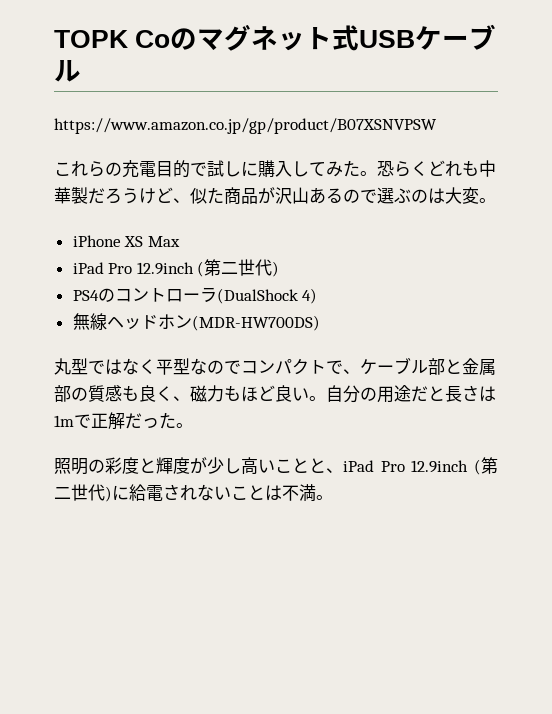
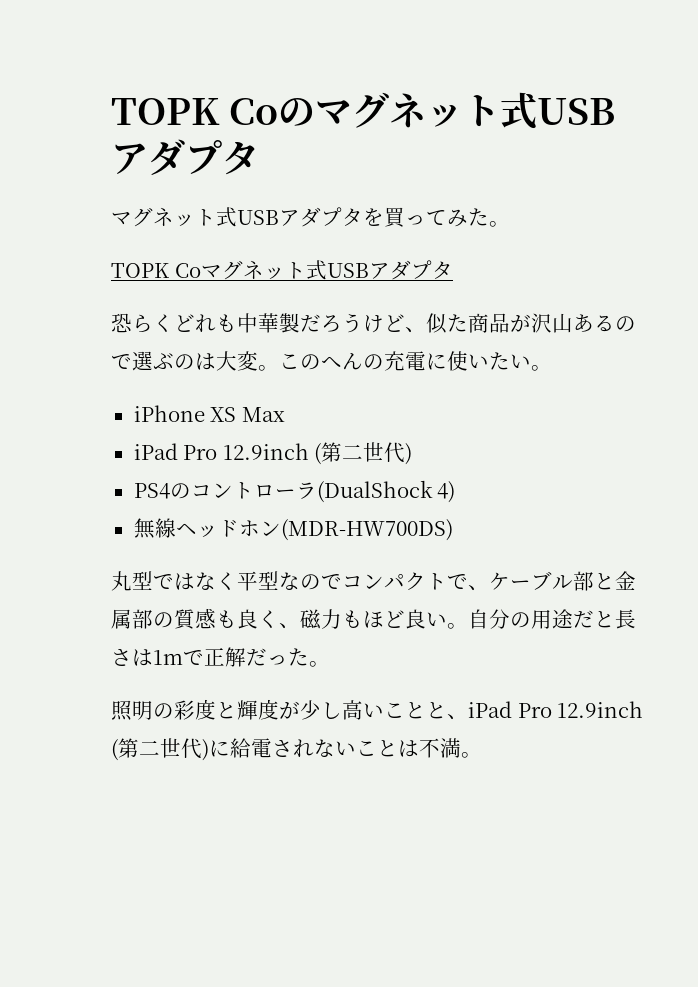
[415,24,497,50] [54,60,81,82] [54,118,437,134] [54,160,377,178] ケーブル // https://www.amazon.co.jp/gp/product/B07XSNVPSW // これらの充電目的で試しに購入してみた。 -> [111,139,259,176] [111,207,510,228] [111,260,453,280] アダプタ // マグネット式USBアダプタを買ってみた。 // TOPK Coマグネット式USBアダプタ //
(496, 200) none -> [279,351,552,371] このへんの充電に使いたい。

